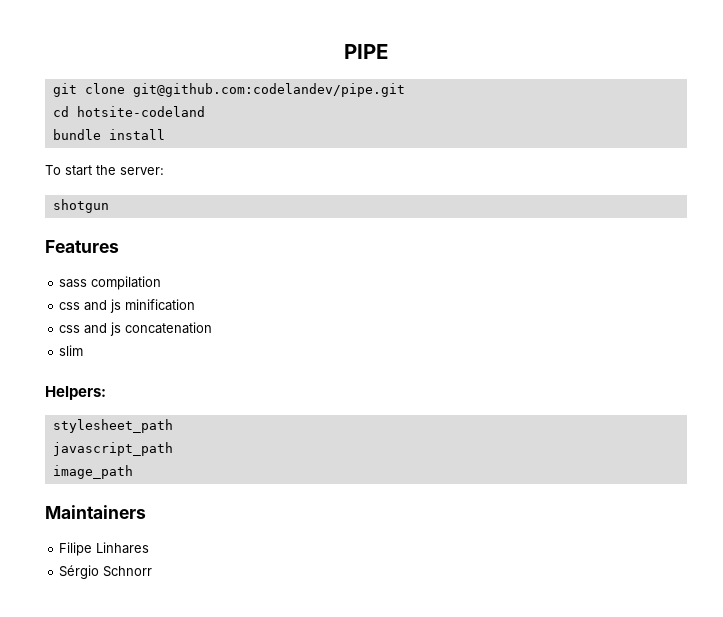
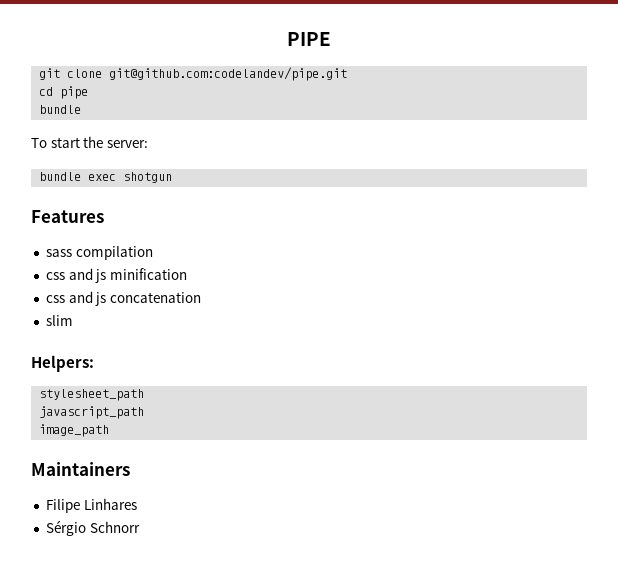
[76,106,205,117] [52,129,165,140] hotsite-codeland // bundle install -> [60,86,89,99] [39,105,82,114] pipe // bundle
(164, 171) none -> [39,172,117,181] bundle exec

